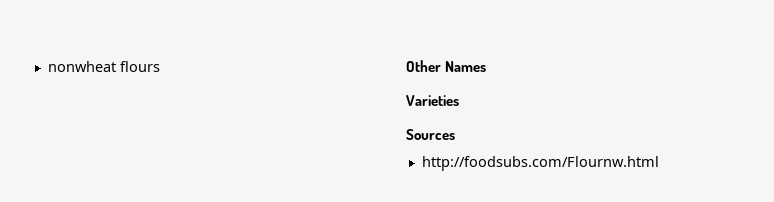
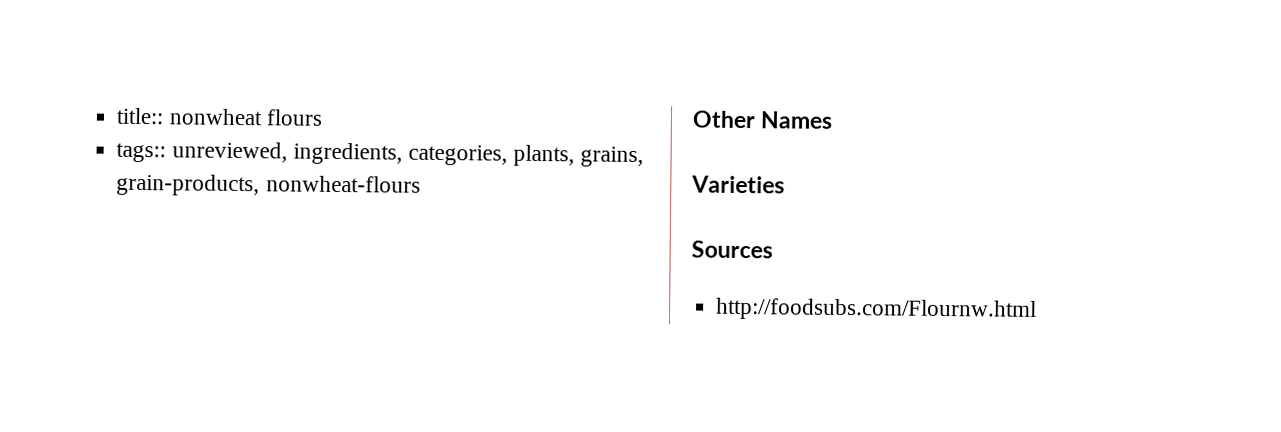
(47, 66) none -> [116,107,165,125] title::
(160, 66) none -> [116,141,645,168] [116,173,421,197] // tags:: unreviewed, ingredients, categories, plants, grains, grain-products, nonwheat-flours

